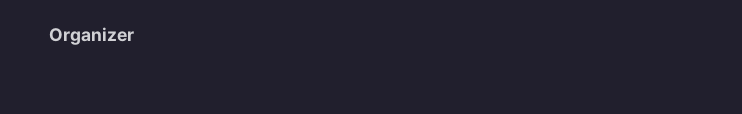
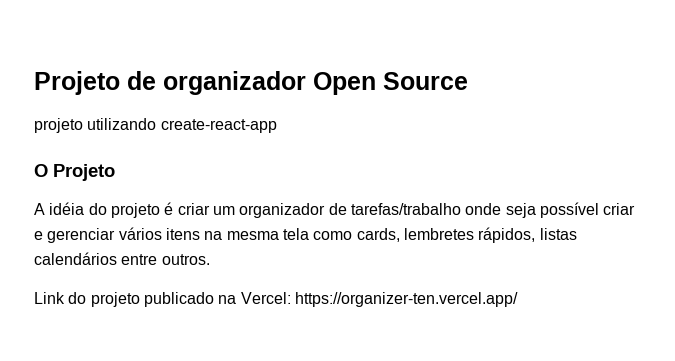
[49,27,134,45] Organizer -> [34,71,468,95] [34,118,277,133] [34,164,115,181] [34,202,636,218] [34,227,577,243] [34,252,210,265] [34,292,518,307] Projeto de organizador Open Source // projeto utilizando create-react-app // O Projeto // A idéia do projeto é criar um organizador de tarefas/trabalho onde seja possível criar e gerenciar vários itens na mesma tela como cards, lembretes rápidos, listas calendários entre outros. // Link do projeto publicado na Vercel: https://organizer-ten.vercel.app/

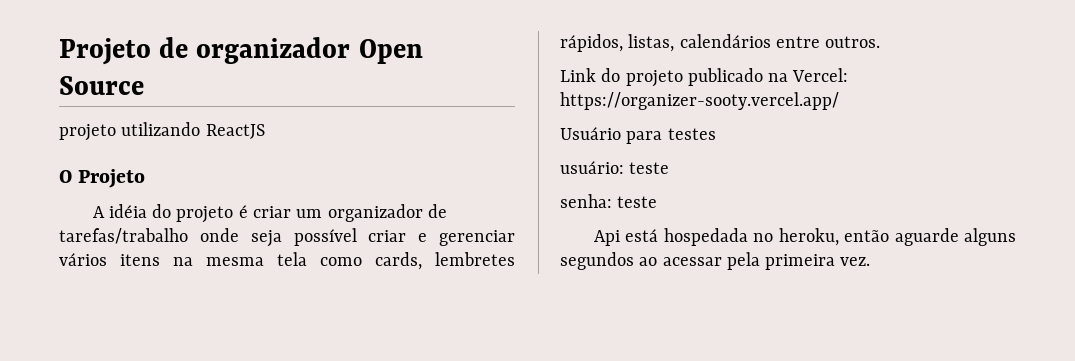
[160,119,277,133] create-react-app -> [205,124,265,139] ReactJS
[539,228,577,240] listas -> [628,34,675,52] listas,
[294,292,518,307] https://organizer-ten.vercel.app/ -> [560,92,839,110] [560,127,716,144] [560,161,670,174] [560,194,658,208] [593,228,1016,246] [560,252,871,270] https://organizer-sooty.vercel.app/ // Usuário para testes // usuário: teste // senha: teste // Api está hospedada no heroku, então aguarde alguns segundos ao acessar pela primeira vez.

